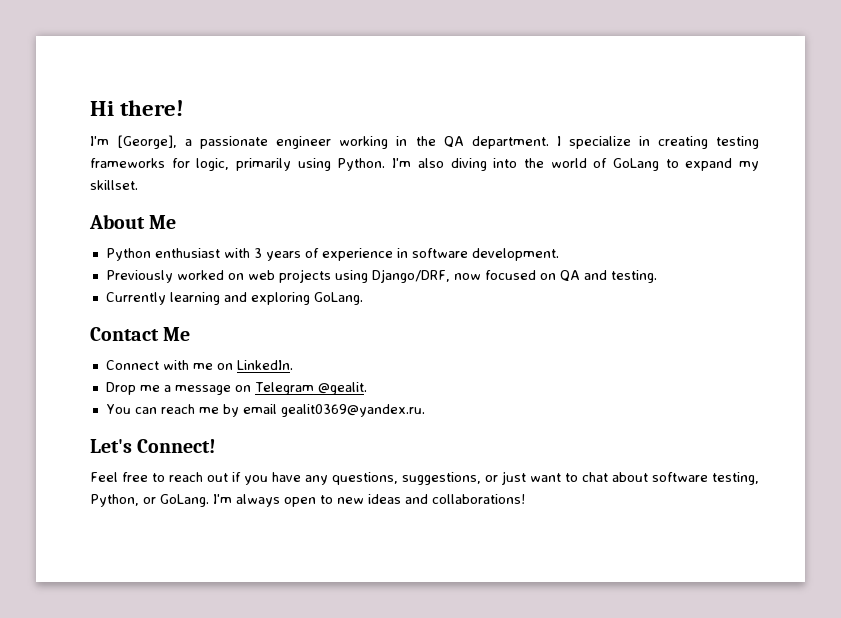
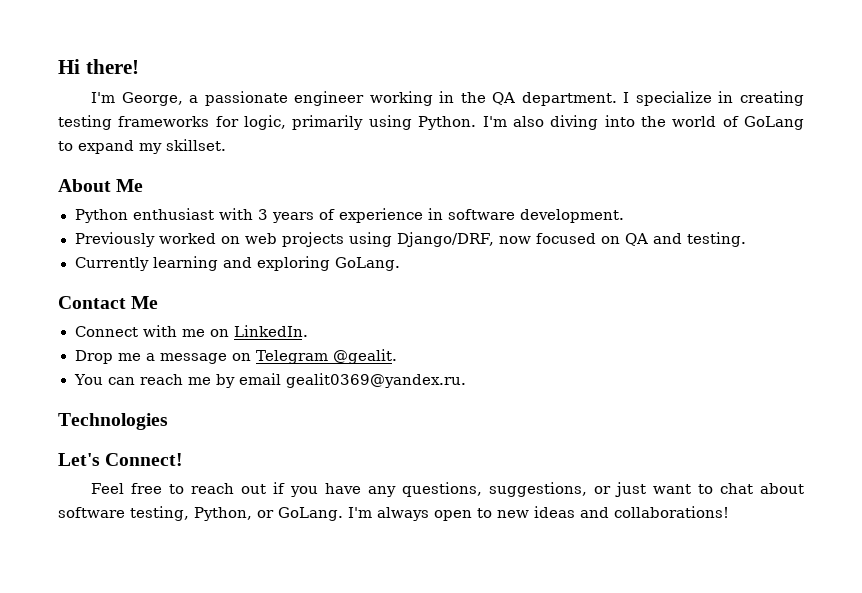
[117,135,178,149] [George], -> [121,92,183,106] George,
(425, 410) none -> [58,413,168,430] // Technologies

